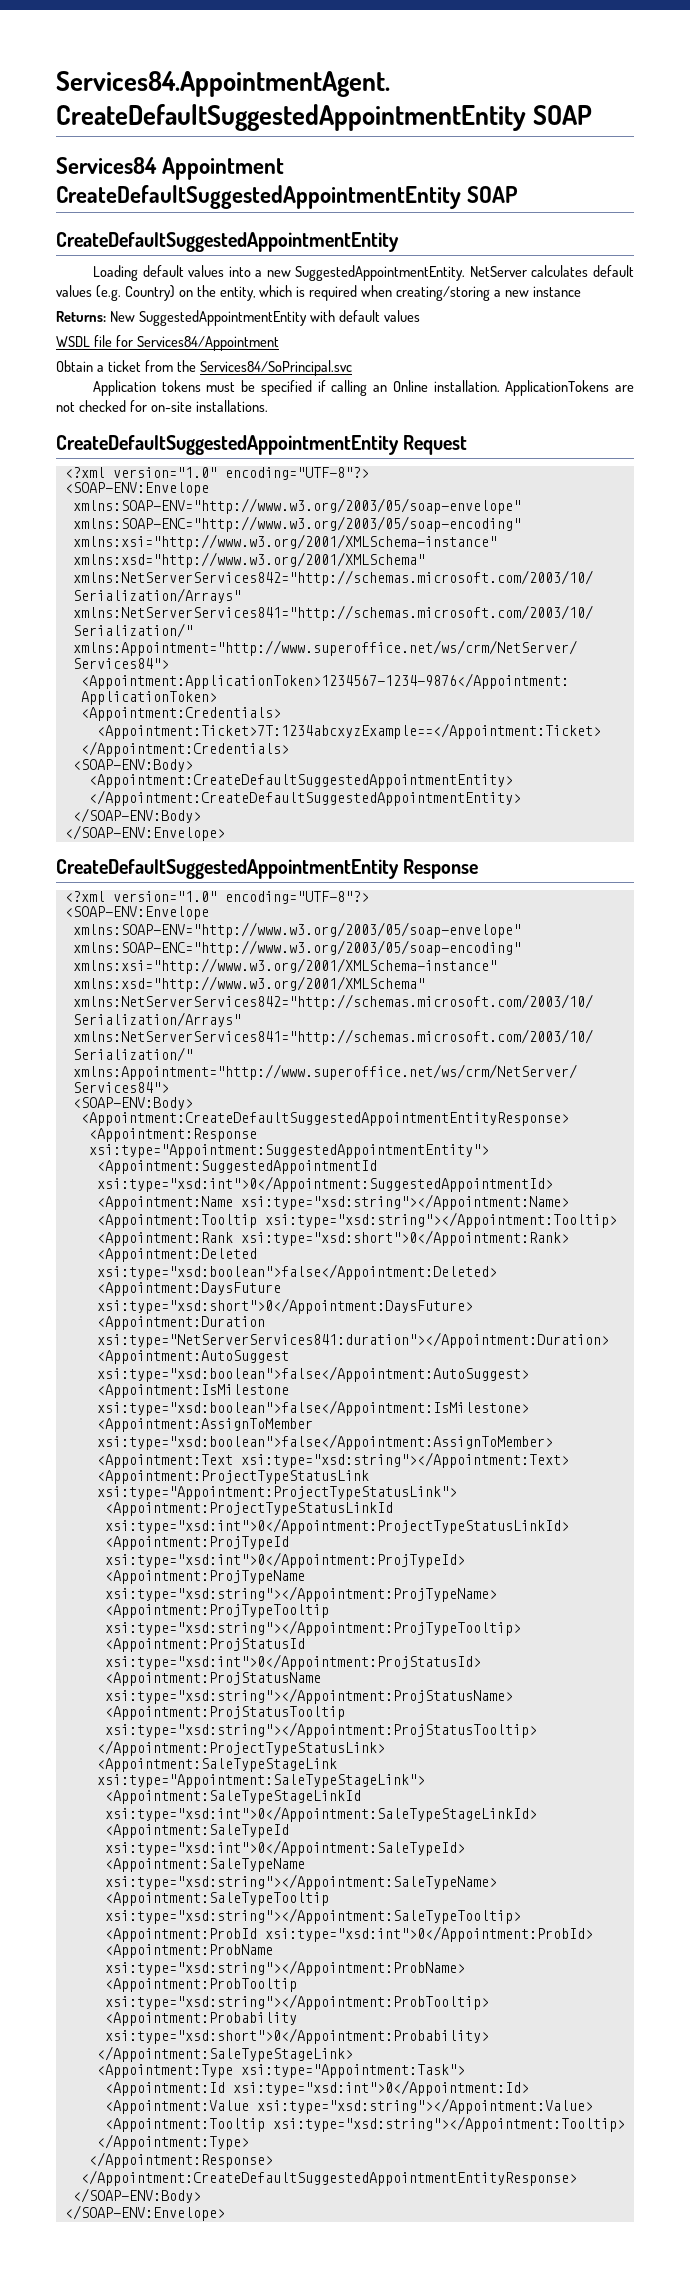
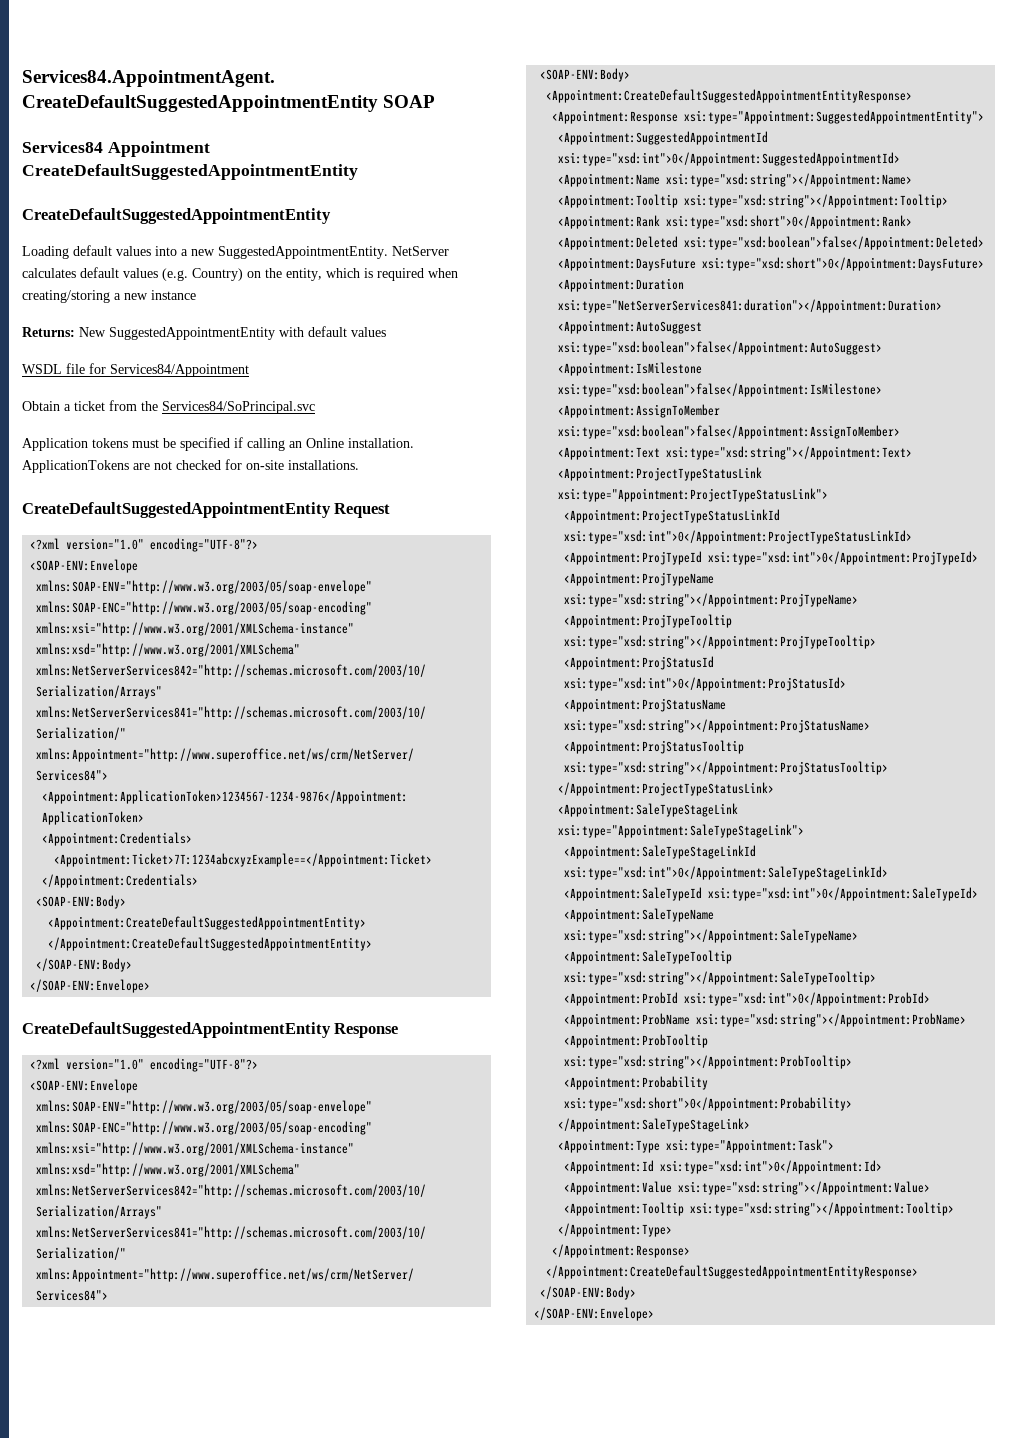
[467,186,519,203] SOAP -> (358, 172) none

